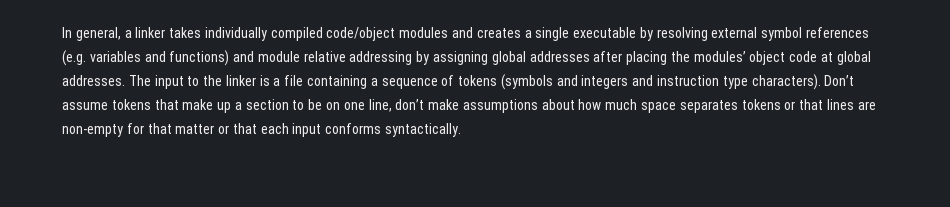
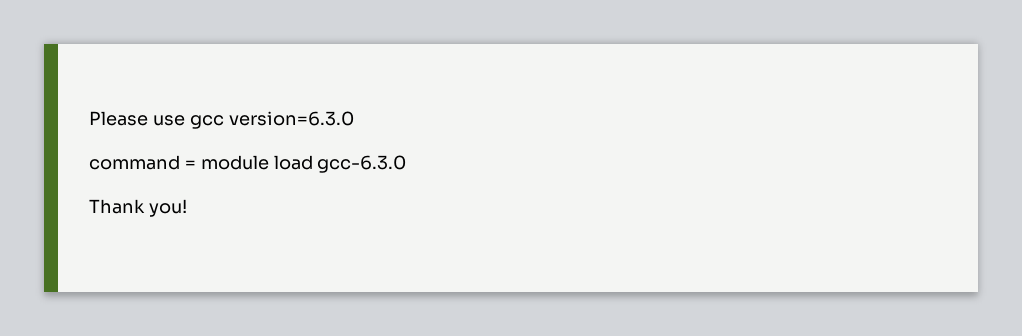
[62,27,870,41] [62,50,871,66] [62,74,855,90] [62,99,876,113] [62,123,462,137] In general, a linker takes individually compiled code/object modules and creates a single executable by resolving external symbol references (e.g. variables and functions) and module relative addressing by assigning global addresses after placing the modules’ object code at global addresses. The input to the linker is a file containing a sequence of tokens (symbols and integers and instruction type characters). Don’t assume tokens that make up a section to be on one line, don’t make assumptions about how much space separates tokens or that lines are non-empty for that matter or that each input conforms syntactically. -> [89,111,354,129] [89,155,407,173] [89,199,187,217] Please use gcc version=6.3.0 // command = module load gcc-6.3.0 // Thank you!

